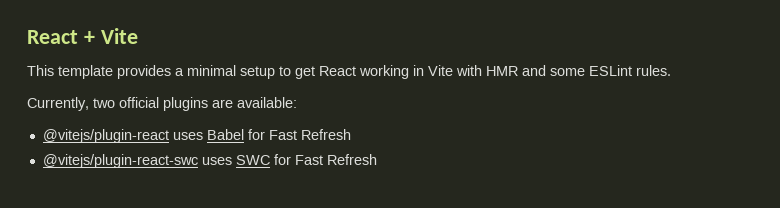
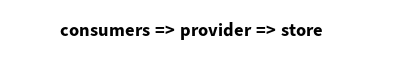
[27,28,138,44] [27,65,671,79] [27,97,297,111] [42,129,351,143] [42,154,377,168] React + Vite // This template provides a minimal setup to get React working in Vite with HMR and some ESLint rules. // Currently, two official plugins are available: // @vitejs/plugin-react uses Babel for Fast Refresh // @vitejs/plugin-react-swc uses SWC for Fast Refresh -> [60,22,323,40] consumers => provider => store

